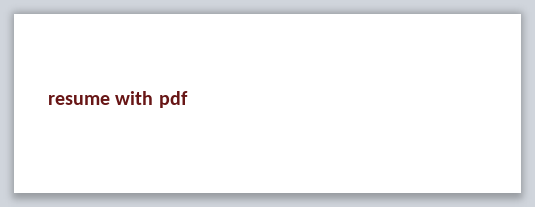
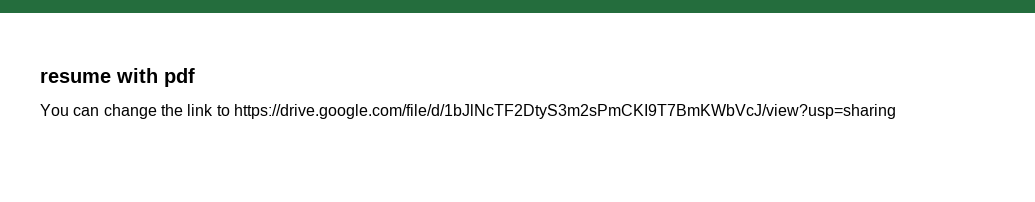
(188, 99) none -> [40,104,896,119] // You can change the link to https://drive.google.com/file/d/1bJlNcTF2DtyS3m2sPmCKI9T7BmKWbVcJ/view?usp=sharing

